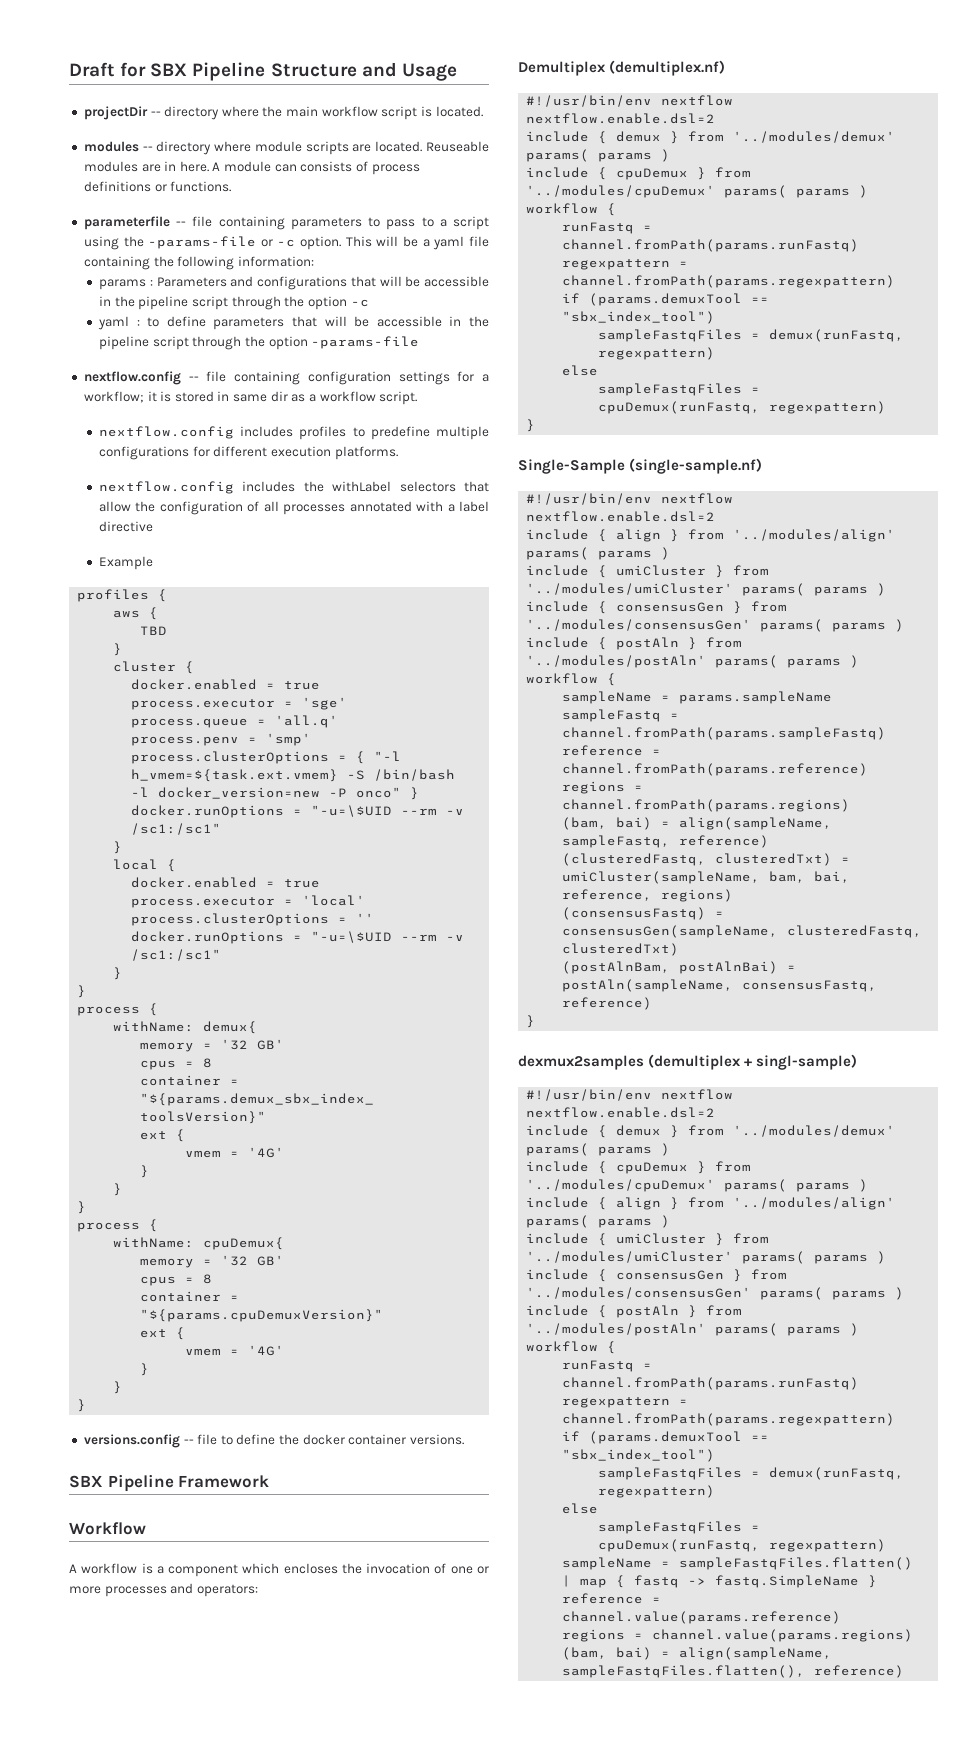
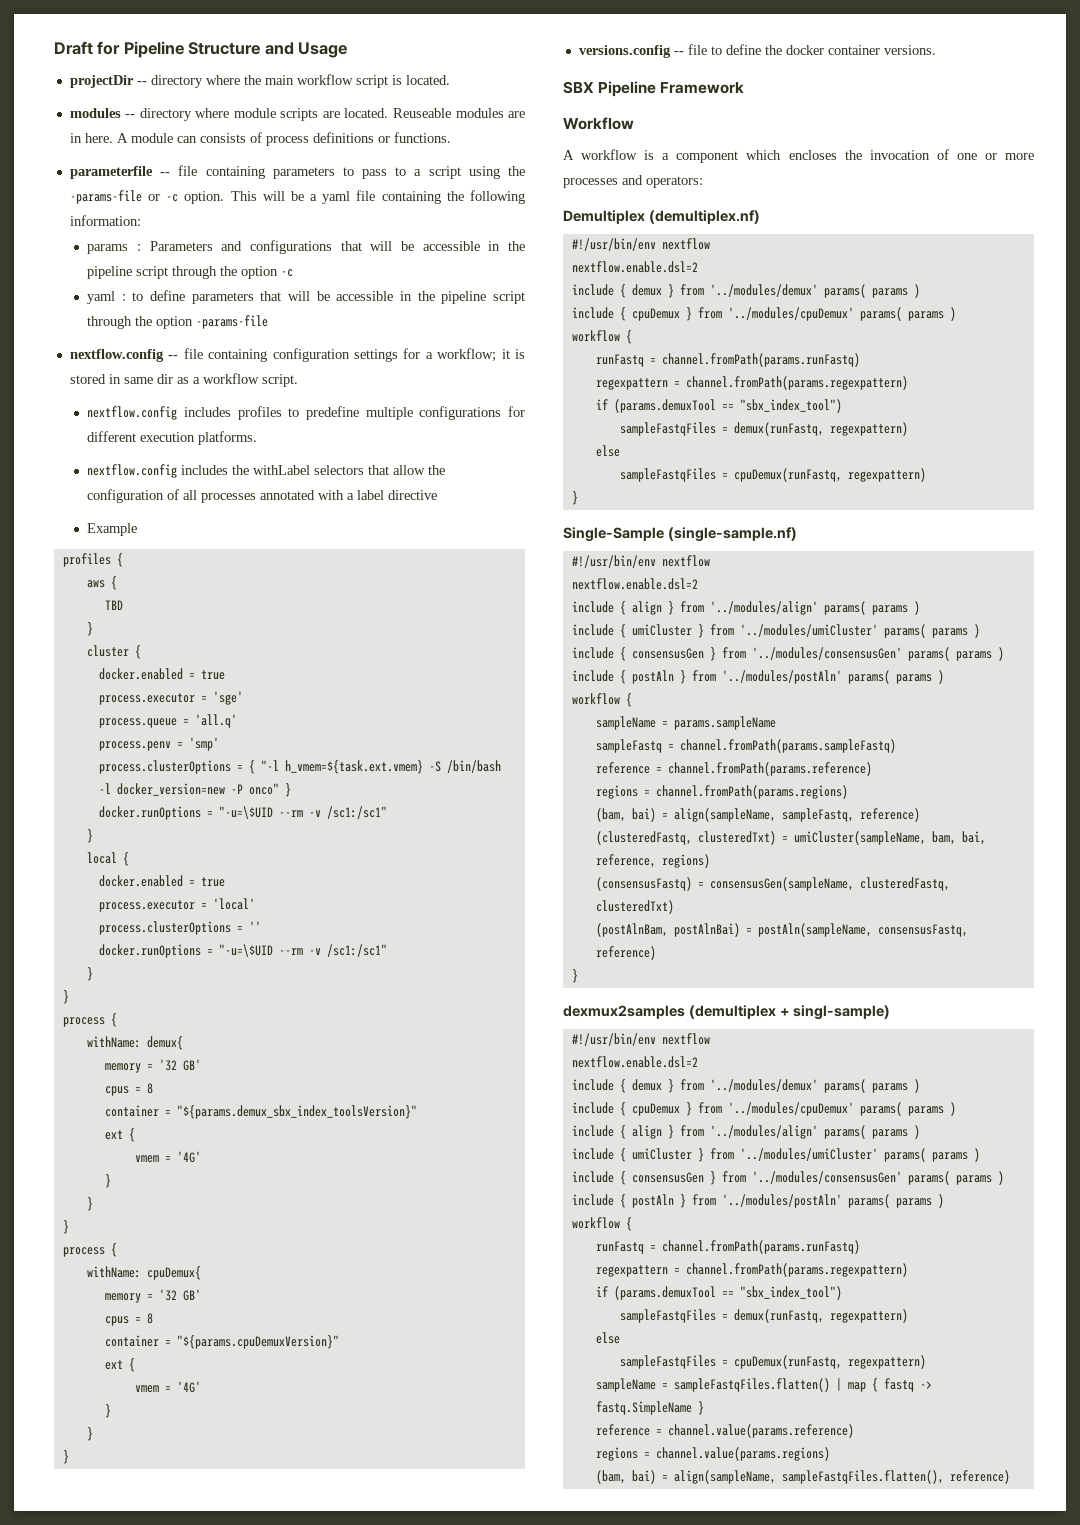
[150,63,188,77] SBX -> (121, 48) none

